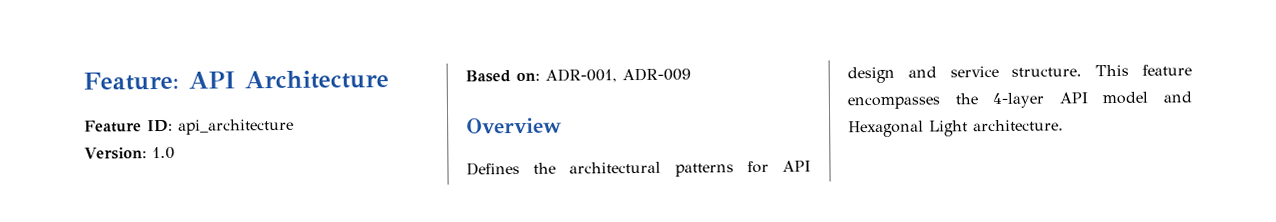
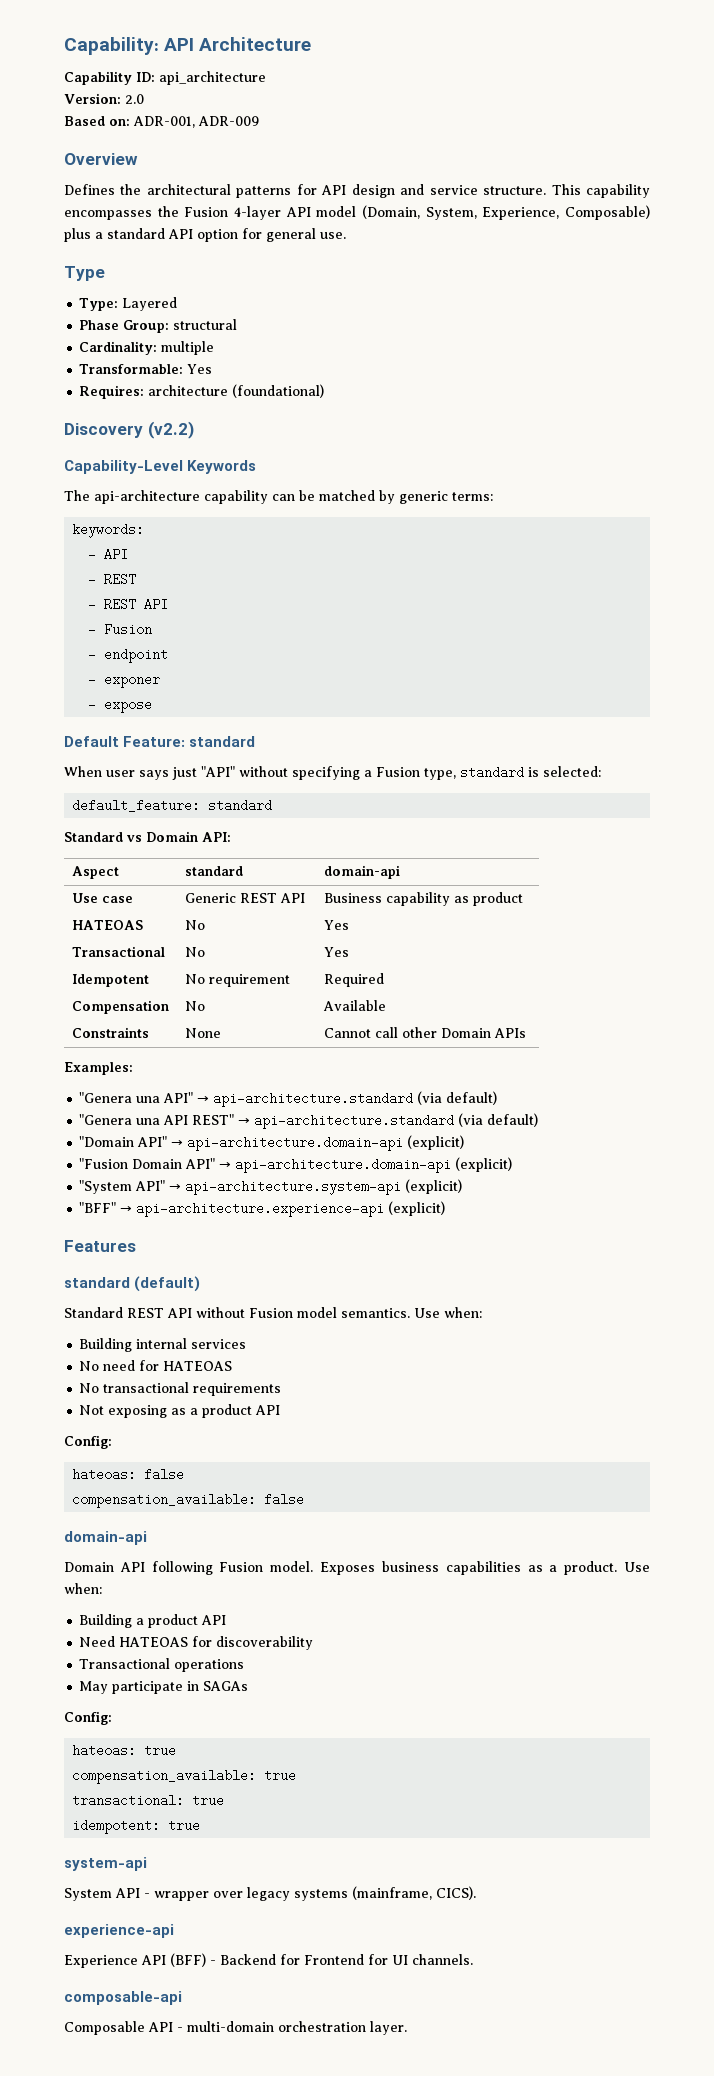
[83,71,179,91] Feature: -> [64,37,159,55] Capability:
[84,120,142,133] Feature -> [64,71,132,85] Capability
[151,146,175,160] 1.0 -> [125,94,144,104] 2.0
[1142,64,1192,76] feature -> [586,184,650,198] capability
(978, 99) none -> [184,207,229,217] Fusion
[1163,91,1192,103] [848,119,1064,138] and Hexagonal Light architecture. -> [362,205,650,220] [64,228,346,242] [64,266,105,281] [79,297,178,311] [79,319,238,333] [79,341,215,355] [79,364,213,374] [79,384,325,399] [64,421,194,439] [64,460,257,474] [64,490,493,504] [72,523,145,538] [88,548,129,561] [88,573,137,586] [88,598,169,611] [88,623,153,636] [88,648,169,663] [88,673,161,688] [88,698,153,713] [64,736,256,747] [64,766,601,780] [72,799,273,812] [64,831,231,842] [71,866,119,879] [184,866,243,876] [323,865,400,879] [71,893,133,903] [184,893,305,903] [323,892,523,906] [71,920,143,930] [184,920,205,930] [323,920,349,930] [71,946,165,957] [184,947,205,957] [323,947,349,957] [71,974,149,987] [184,974,290,987] [323,973,384,987] [71,1000,169,1014] [184,1001,205,1011] [322,1000,386,1011] [71,1027,149,1038] [184,1028,221,1038] [323,1027,526,1038] [64,1062,133,1075] [79,1091,498,1107] [79,1113,539,1129] [79,1135,465,1151] [79,1157,513,1173] [79,1179,463,1195] [79,1201,446,1217] [64,1240,136,1252] [64,1276,201,1292] [64,1307,482,1318] [79,1338,247,1352] [79,1360,233,1371] [79,1382,282,1396] [79,1404,281,1418] [64,1435,112,1449] [72,1468,185,1481] [72,1493,305,1508] [64,1531,147,1545] [64,1561,650,1575] [64,1583,102,1594] [79,1614,227,1628] [79,1636,314,1650] [79,1658,245,1672] [79,1681,249,1694] [64,1711,112,1725] [72,1744,177,1757] [72,1769,297,1784] [72,1794,225,1807] [72,1819,201,1834] [64,1857,147,1871] [64,1886,476,1901] [64,1924,174,1938] [64,1953,473,1968] [64,1991,182,2005] [64,2021,407,2035] (Domain, System, Experience, Composable) plus a standard API option for general use. // Type // Type: Layered // Phase Group: structural // Cardinality: multiple // Transformable: Yes // Requires: architecture (foundational) // Discovery (v2.2) // Capability-Level Keywords // The api-architecture capability can be matched by generic terms: // keywords: // - API // - REST // - REST API // - Fusion // - endpoint // - exponer // - expose // Default Feature: standard // When user says just "API" without specifying a Fusion type, standard is selected: // default_feature: standard // Standard vs Domain API: // Aspect | standard | domain-api // Use case | Generic REST API | Business capability as product // HATEOAS | No | Yes // Transactional | No | Yes // Idempotent | No requirement | Required // Compensation | No | Available // Constraints | None | Cannot call other Domain APIs // Examples: // "Genera una API" → api-architecture.standard (via default) // "Genera una API REST" → api-architecture.standard (via default) // "Domain API" → api-architecture.domain-api (explicit) // "Fusion Domain API" → api-architecture.domain-api (explicit) // "System API" → api-architecture.system-api (explicit) // "BFF" → api-architecture.experience-api (explicit) // Features // standard (default) // Standard REST API without Fusion model semantics. Use when: // Building internal services // No need for HATEOAS // No transactional requirements // Not exposing as a product API // Config: // hateoas: false // compensation_available: false // domain-api // Domain API following Fusion model. Exposes business capabilities as a product. Use when: // Building a product API // Need HATEOAS for discoverability // Transactional operations // May participate in SAGAs // Config: // hateoas: true // compensation_available: true // transactional: true // idempotent: true // system-api // System API - wrapper over legacy systems (mainframe, CICS). // experience-api // Experience API (BFF) - Backend for Frontend for UI channels. // composable-api // Composable API - multi-domain orchestration layer.

